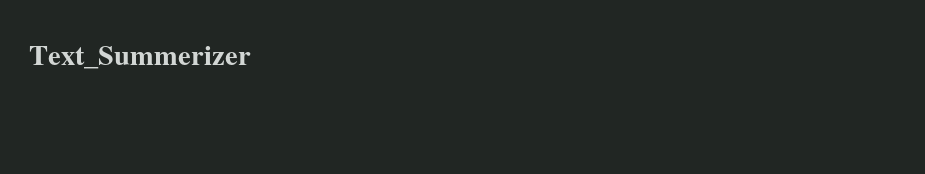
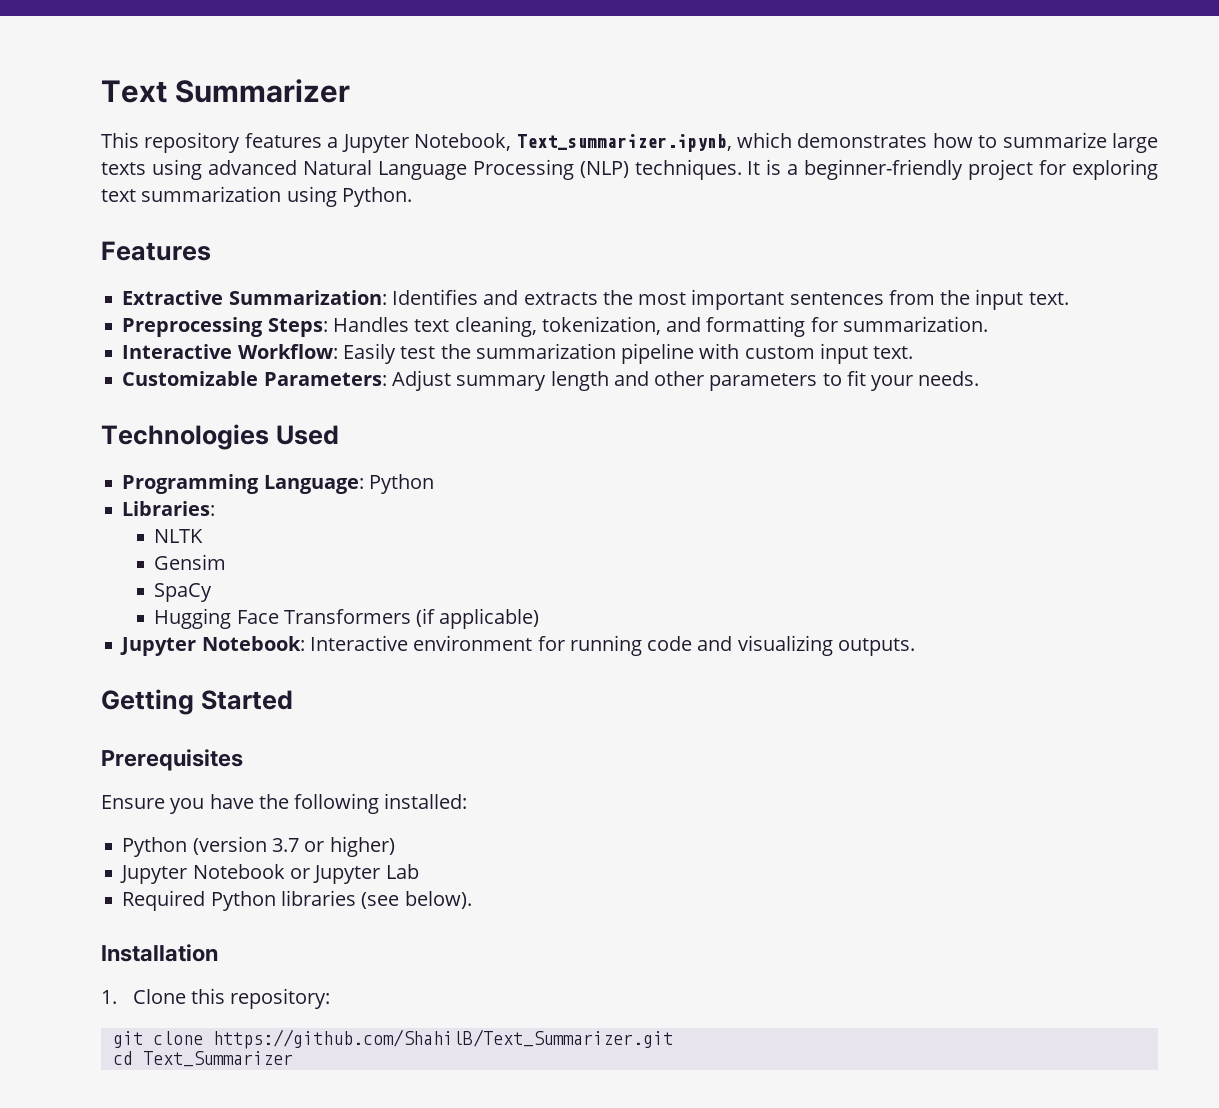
[29,46,251,69] Text_Summerizer -> [101,79,351,103] [101,132,1158,153] [101,159,1158,180] [101,186,412,207] [101,241,211,261] [122,289,1069,310] [122,316,988,337] [122,343,914,364] [122,370,980,391] [101,424,340,450] [122,474,434,494] [122,501,216,516] [154,529,204,543] [154,554,227,570] [154,583,213,602] [154,608,540,629] [120,635,915,656] [101,689,294,715] [101,749,243,771] [101,793,468,814] [122,836,395,857] [120,864,419,884] [122,890,472,911] [101,944,218,962] [101,988,331,1009] [112,1029,673,1049] [112,1051,293,1067] Text Summarizer // This repository features a Jupyter Notebook, Text_summarizer.ipynb, which demonstrates how to summarize large texts using advanced Natural Language Processing (NLP) techniques. It is a beginner-friendly project for exploring text summarization using Python. // Features // Extractive Summarization: Identifies and extracts the most important sentences from the input text. // Preprocessing Steps: Handles text cleaning, tokenization, and formatting for summarization. // Interactive Workflow: Easily test the summarization pipeline with custom input text. // Customizable Parameters: Adjust summary length and other parameters to fit your needs. // Technologies Used // Programming Language: Python // Libraries: // NLTK // Gensim // SpaCy // Hugging Face Transformers (if applicable) // Jupyter Notebook: Interactive environment for running code and visualizing outputs. // Getting Started // Prerequisites // Ensure you have the following installed: // Python (version 3.7 or higher) // Jupyter Notebook or Jupyter Lab // Required Python libraries (see below). // Installation // 1. Clone this repository: // git clone https://github.com/ShahilB/Text_Summarizer.git // cd Text_Summarizer

